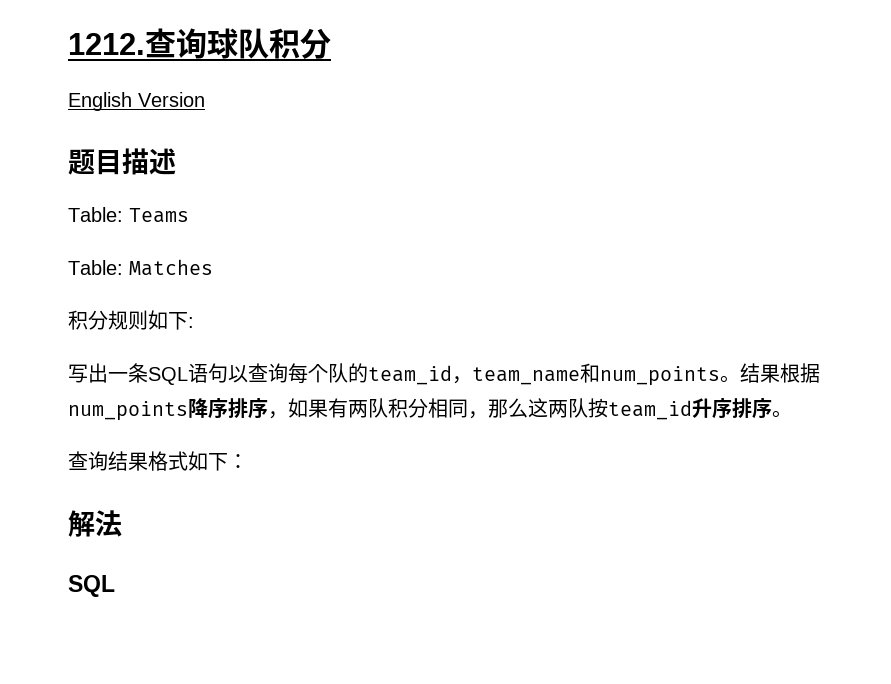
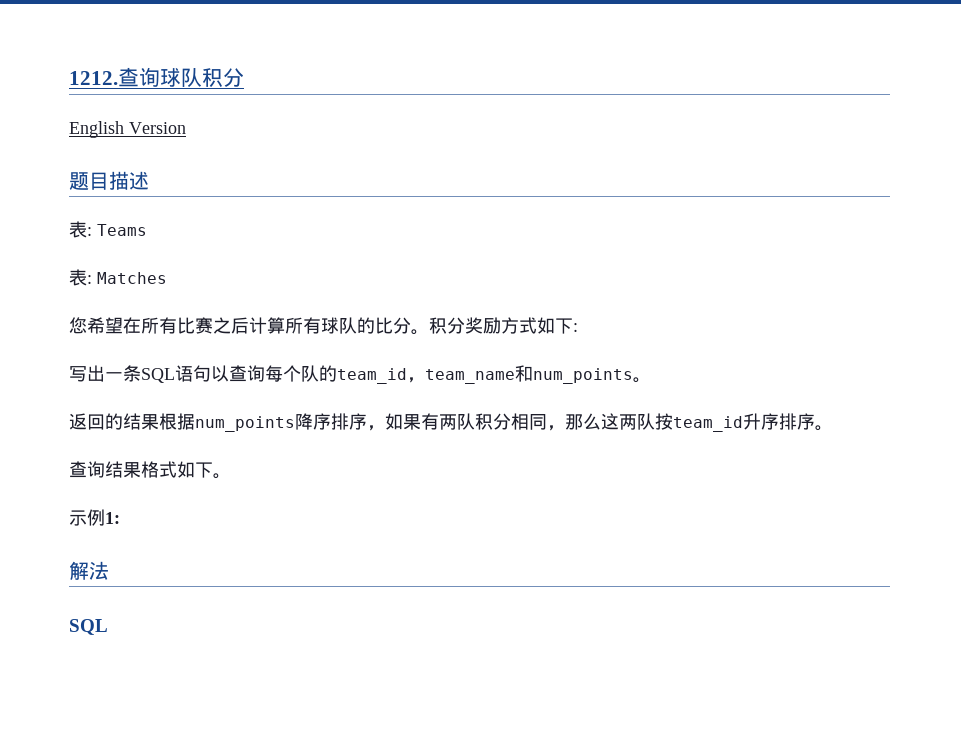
[68,207,123,222] Table: -> [69,221,92,238] 表:
[68,260,123,275] Table: -> [69,269,92,286] 表:
[68,310,148,330] 积分规则 -> [69,317,537,335] 您希望在所有比赛之后计算所有球队的比分。积分奖励方式
(740, 379) none -> [69,413,123,430] // 返回的
[228,454,248,469] ： -> [213,473,231,479] [69,509,120,526] 。 // 示例1:

